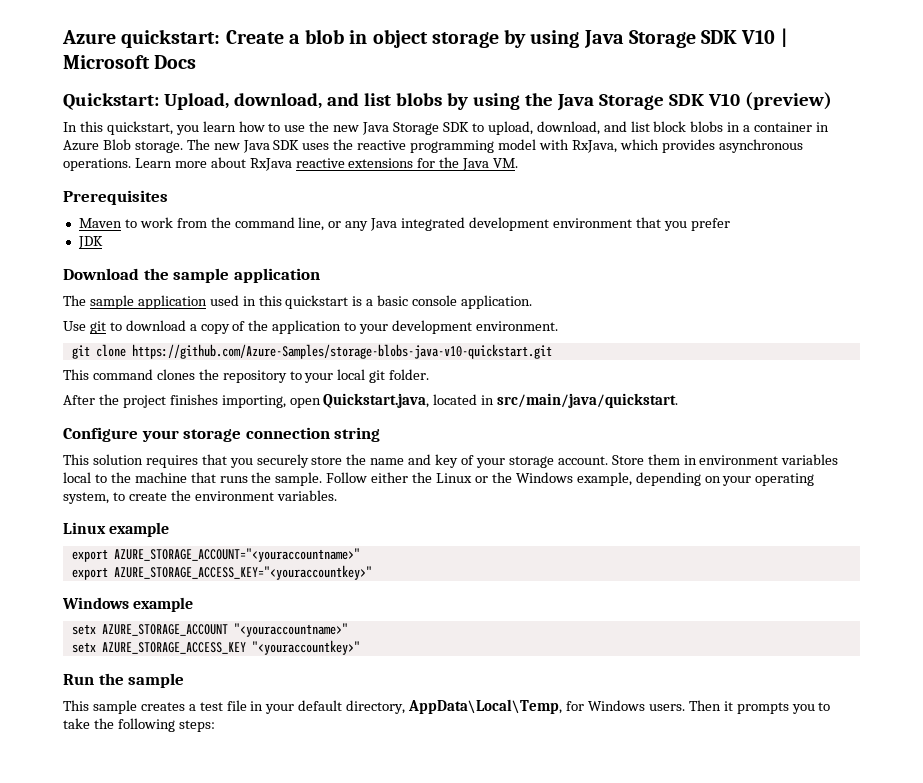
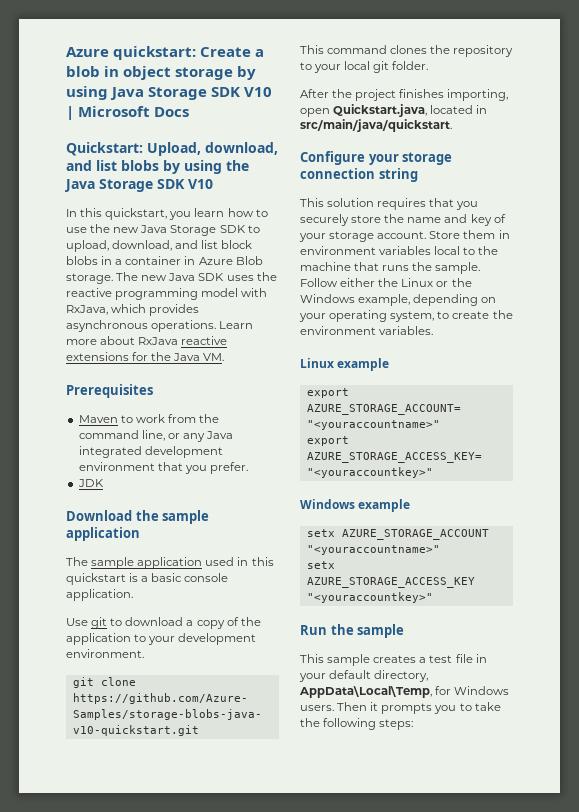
[744,92,832,110] (preview) -> (213, 184) none
[690,218,730,231] prefer -> [209,462,248,474] prefer.

